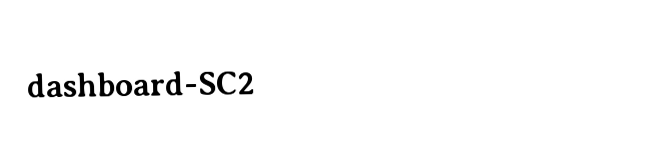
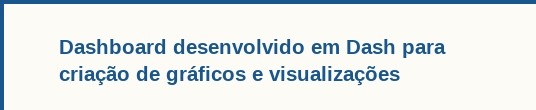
[26,70,256,98] dashboard-SC2 -> [59,39,446,58] [59,66,400,86] Dashboard desenvolvido em Dash para criação de gráficos e visualizações

